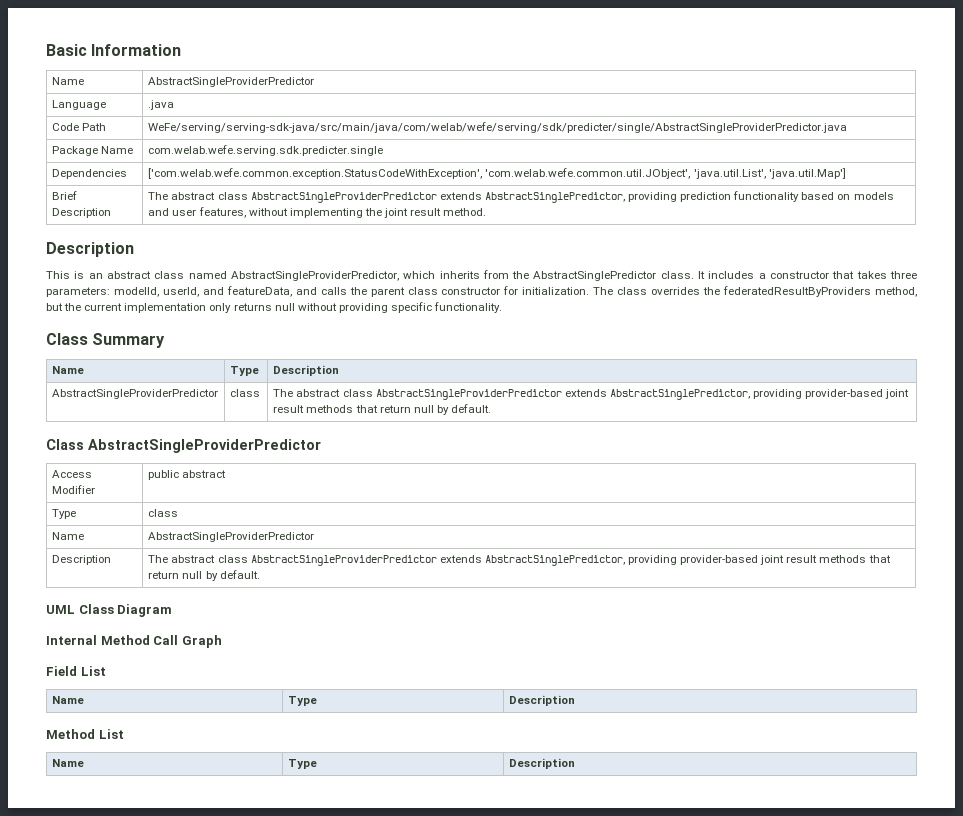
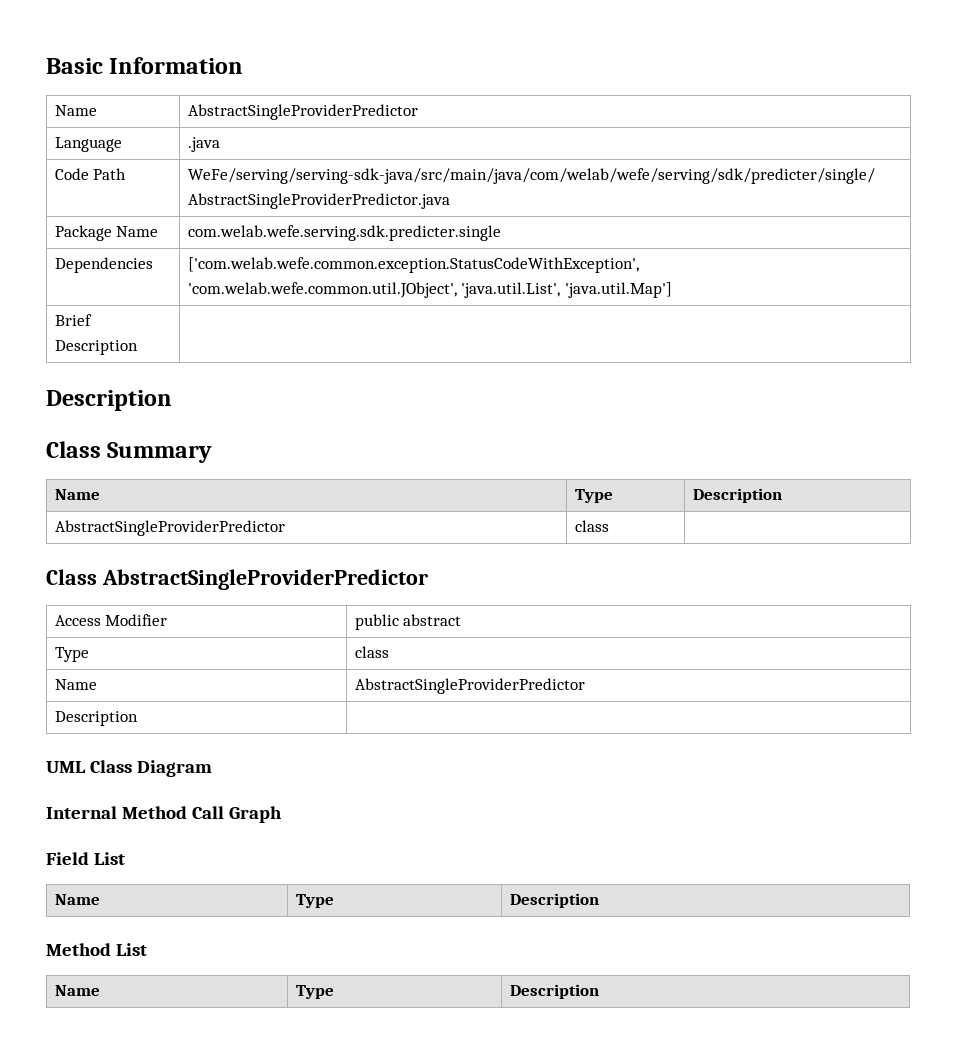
[148,191,894,203] [148,207,487,218] [46,242,134,257] [46,270,917,281] [46,286,918,297] [46,302,503,313] The abstract class AbstractSingleProviderPredictor extends AbstractSinglePredictor, providing prediction functionality based on models and user features, without implementing the joint result method. // Description // This is an abstract class named AbstractSingleProviderPredictor, which inherits from the AbstractSinglePredictor class. It includes a constructor that takes three parameters: modelId, userId, and featureData, and calls the parent class constructor for initialization. The class overrides the federatedResultByProviders method, but the current implementation only returns null without providing specific functionality. -> [46,390,172,411] // Description
[273,389,910,400] [273,404,491,415] The abstract class AbstractSingleProviderPredictor extends AbstractSinglePredictor, providing provider-based joint result methods that return null by default. -> (609, 526) none
[148,555,891,566] [148,570,260,581] The abstract class AbstractSingleProviderPredictor extends AbstractSinglePredictor, providing provider-based joint result methods that return null by default. -> (138, 718) none

